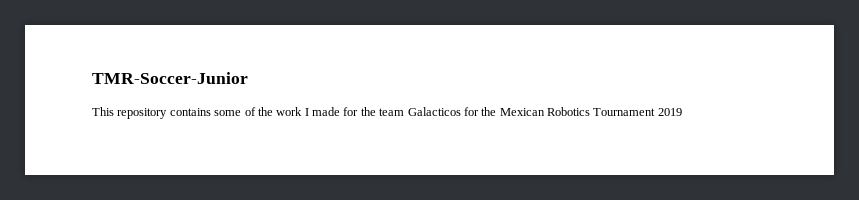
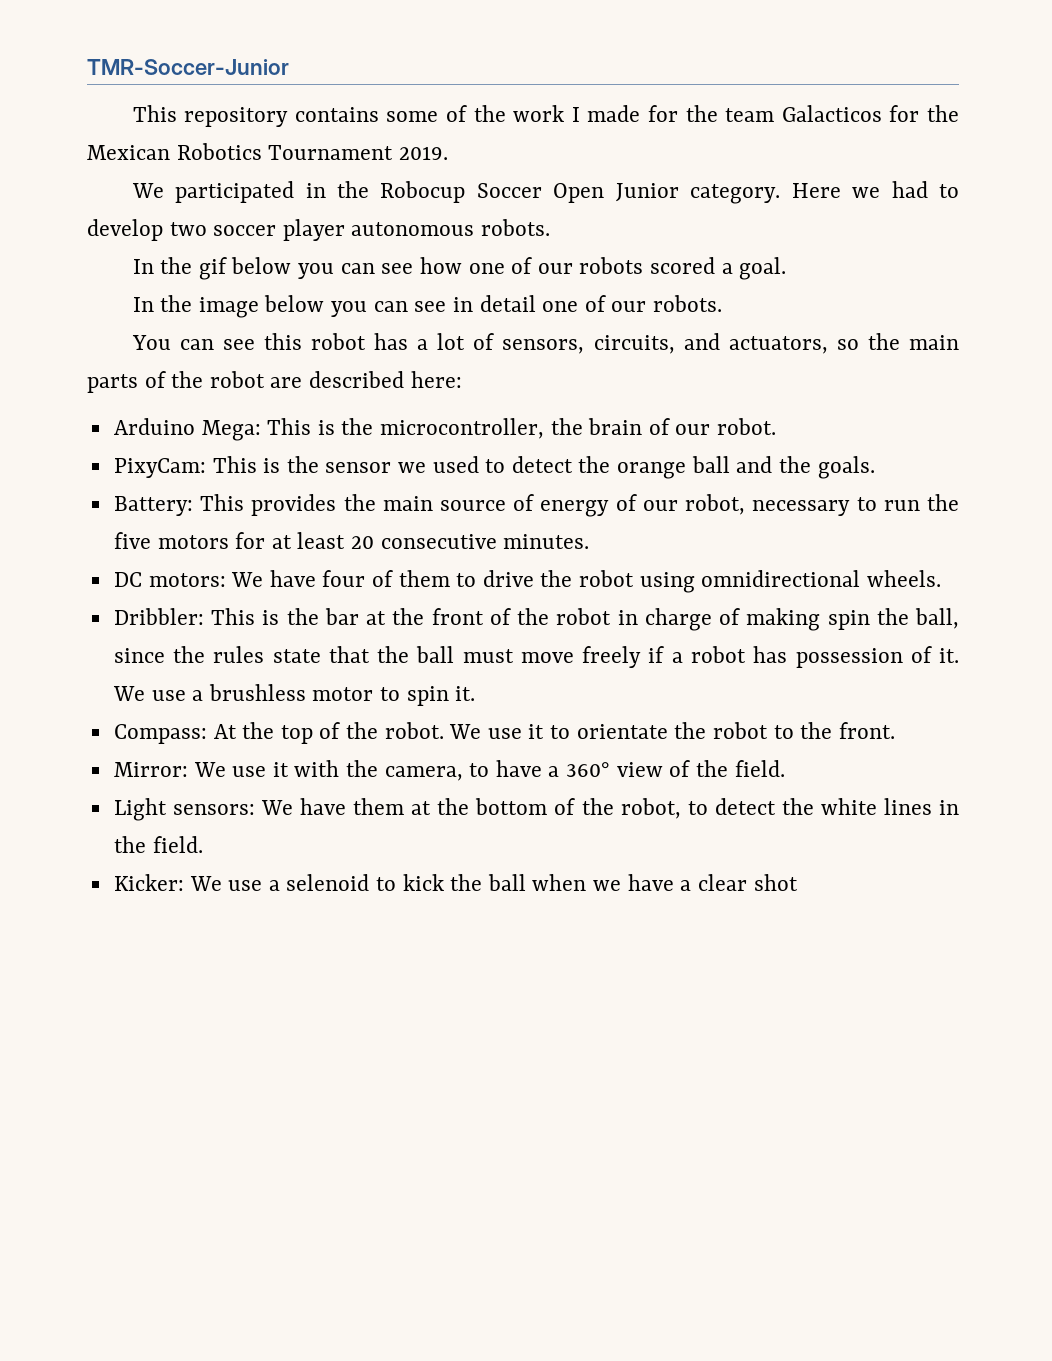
[657,108,682,116] 2019 -> [398,146,448,160] [131,181,959,204] [87,219,551,241] [132,257,787,280] [132,295,722,318] [131,333,960,354] [87,371,462,393] [113,418,777,441] [113,456,875,479] [113,494,960,517] [113,532,590,549] [113,570,941,593] [113,608,960,631] [113,646,959,668] [112,684,476,706] [113,722,895,744] [113,760,785,781] [113,798,959,821] [113,836,203,853] [113,874,798,891] 2019. // We participated in the Robocup Soccer Open Junior category. Here we had to develop two soccer player autonomous robots. // In the gif below you can see how one of our robots scored a goal. // In the image below you can see in detail one of our robots. // You can see this robot has a lot of sensors, circuits, and actuators, so the main parts of the robot are described here: // Arduino Mega: This is the microcontroller, the brain of our robot. // PixyCam: This is the sensor we used to detect the orange ball and the goals. // Battery: This provides the main source of energy of our robot, necessary to run the five motors for at least 20 consecutive minutes. // DC motors: We have four of them to drive the robot using omnidirectional wheels. // Dribbler: This is the bar at the front of the robot in charge of making spin the ball, since the rules state that the ball must move freely if a robot has possession of it. We use a brushless motor to spin it. // Compass: At the top of the robot. We use it to orientate the robot to the front. // Mirror: We use it with the camera, to have a 360° view of the field. // Light sensors: We have them at the bottom of the robot, to detect the white lines in the field. // Kicker: We use a selenoid to kick the ball when we have a clear shot

